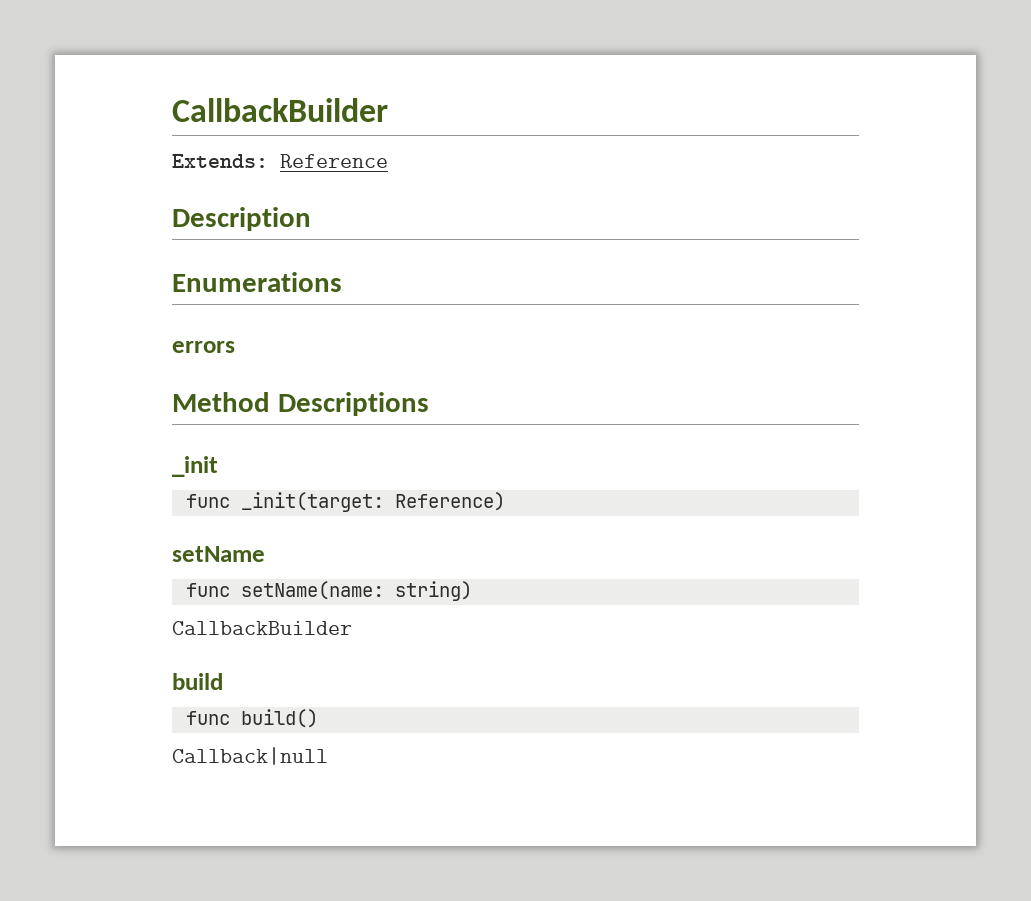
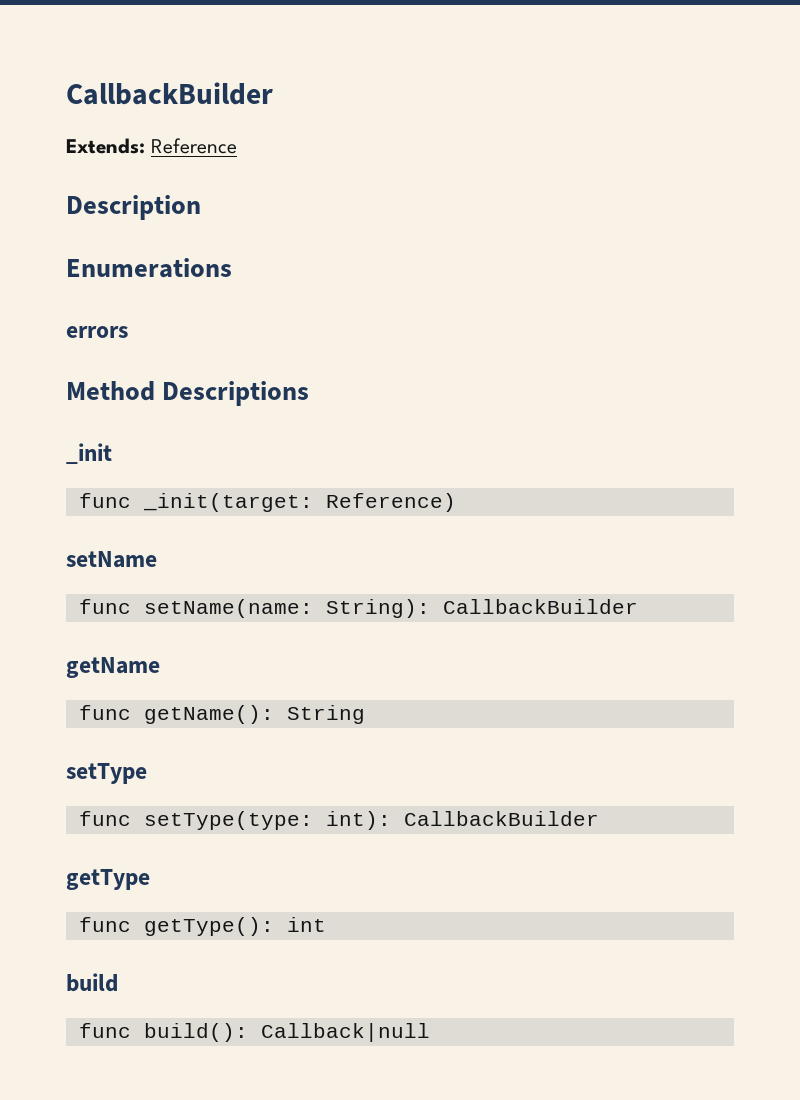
[394,581,472,601] [172,621,352,635] string) // CallbackBuilder -> [325,599,638,618] [66,657,160,678] [78,705,365,724] [66,763,147,784] [78,811,599,830] [66,869,150,890] [78,917,326,936] String): CallbackBuilder // getName // func getName(): String // setType // func setType(type: int): CallbackBuilder // getType // func getType(): int
[240,709,318,728] build() // -> [143,1023,248,1042] build():

